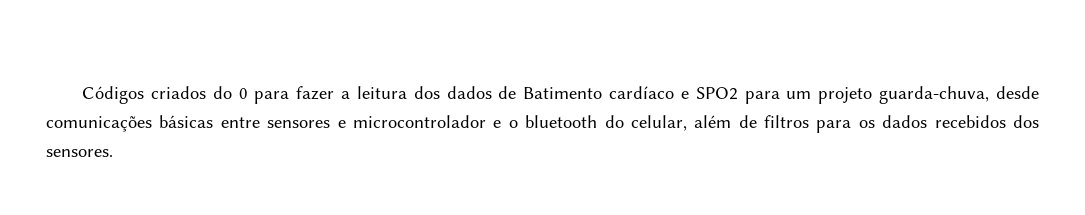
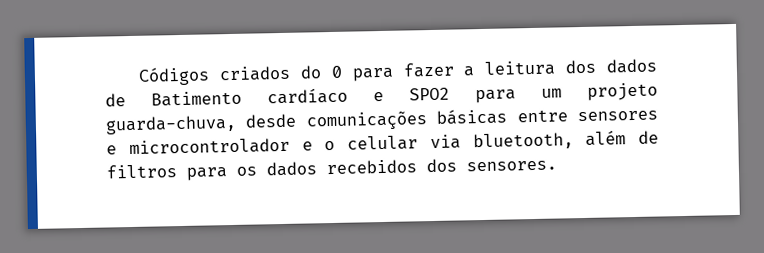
[525,115,687,131] bluetooth do celular, -> [347,132,574,151] celular via bluetooth,

